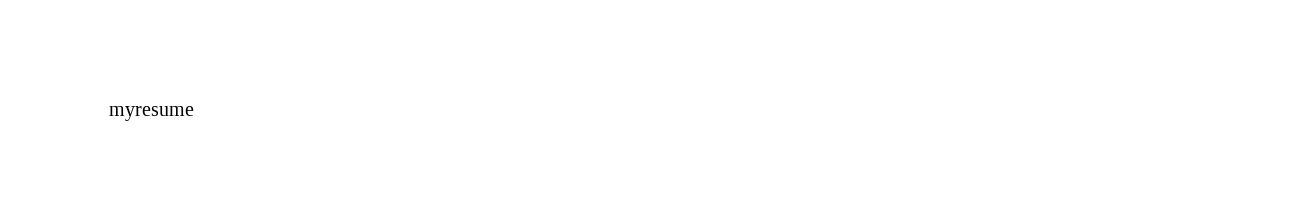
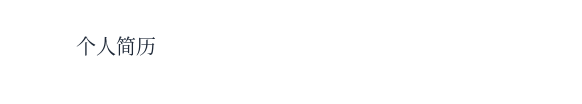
[109,106,194,121] myresume -> [76,36,156,56] 个人简历

